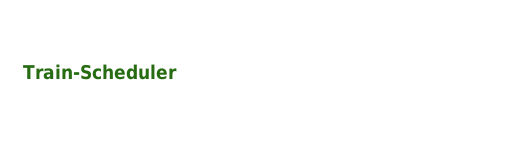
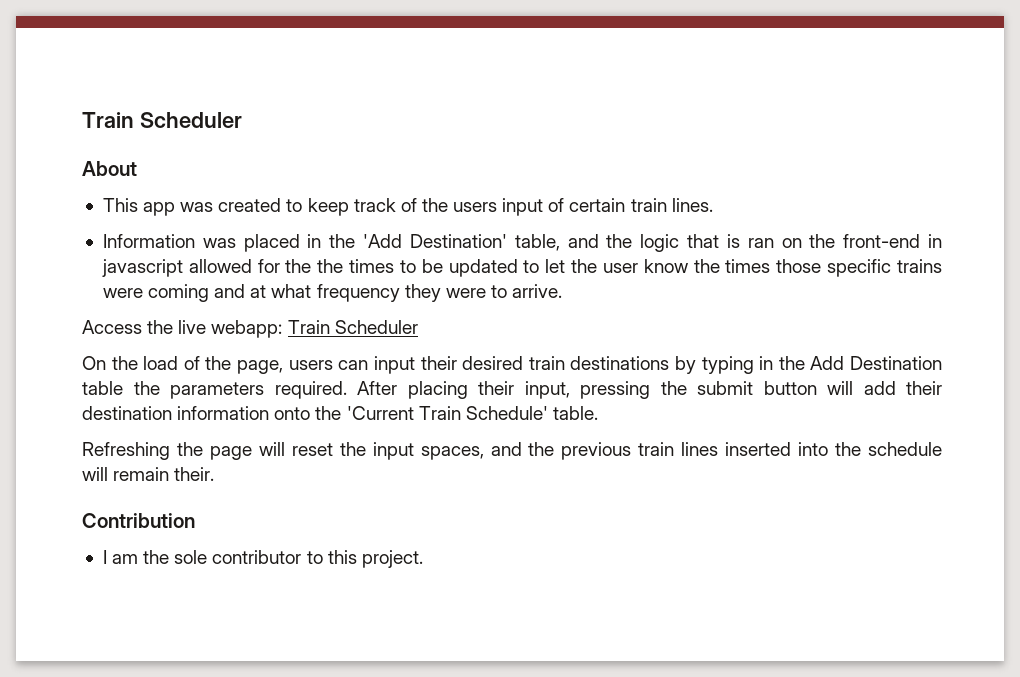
[23,64,177,80] Train-Scheduler -> [82,112,242,128] [82,161,137,176] [102,198,713,216] [102,234,943,252] [101,259,942,277] [102,284,563,302] [82,320,418,338] [82,356,942,374] [82,381,942,399] [82,406,598,420] [82,442,942,460] [82,467,215,481] [82,513,195,528] [102,550,423,568] Train Scheduler // About // This app was created to keep track of the users input of certain train lines. // Information was placed in the 'Add Destination' table, and the logic that is ran on the front-end in javascript allowed for the the times to be updated to let the user know the times those specific trains were coming and at what frequency they were to arrive. // Access the live webapp: Train Scheduler // On the load of the page, users can input their desired train destinations by typing in the Add Destination table the parameters required. After placing their input, pressing the submit button will add their destination information onto the 'Current Train Schedule' table. // Refreshing the page will reset the input spaces, and the previous train lines inserted into the schedule will remain their. // Contribution // I am the sole contributor to this project.

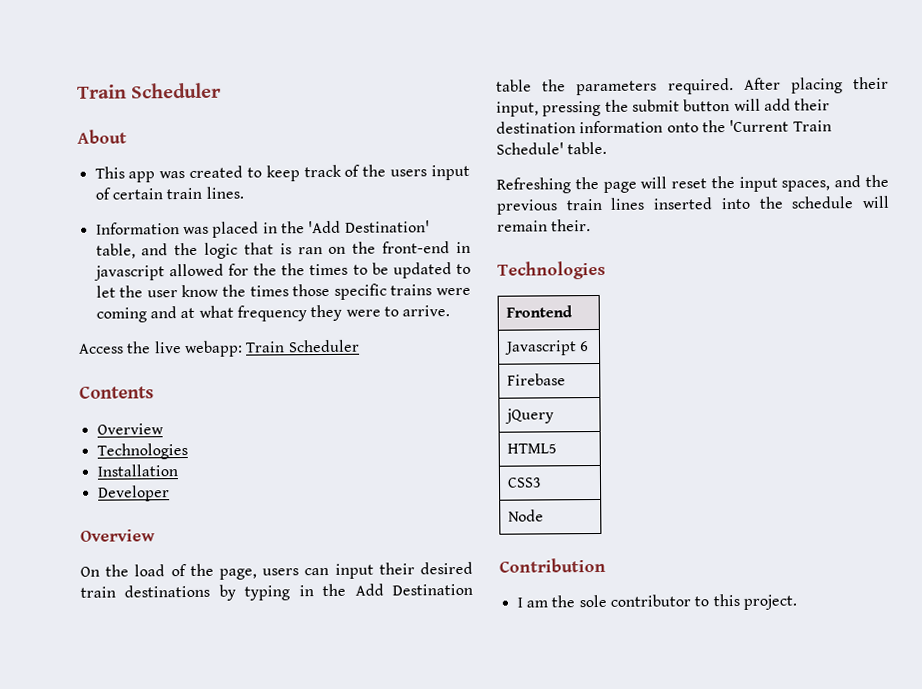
(418, 327) none -> [79,385,154,399] [96,423,164,435] [96,443,188,460] [96,464,178,477] [97,485,170,502] [80,529,155,542] // Contents // Overview // Technologies // Installation // Developer // Overview
(215, 474) none -> [497,260,606,280] [505,305,573,318] [503,340,590,356] [506,373,566,386] [504,408,554,424] [506,443,557,454] [506,477,542,488] [507,509,544,522] // Technologies // Frontend // Javascript 6 // Firebase // jQuery // HTML5 // CSS3 // Node

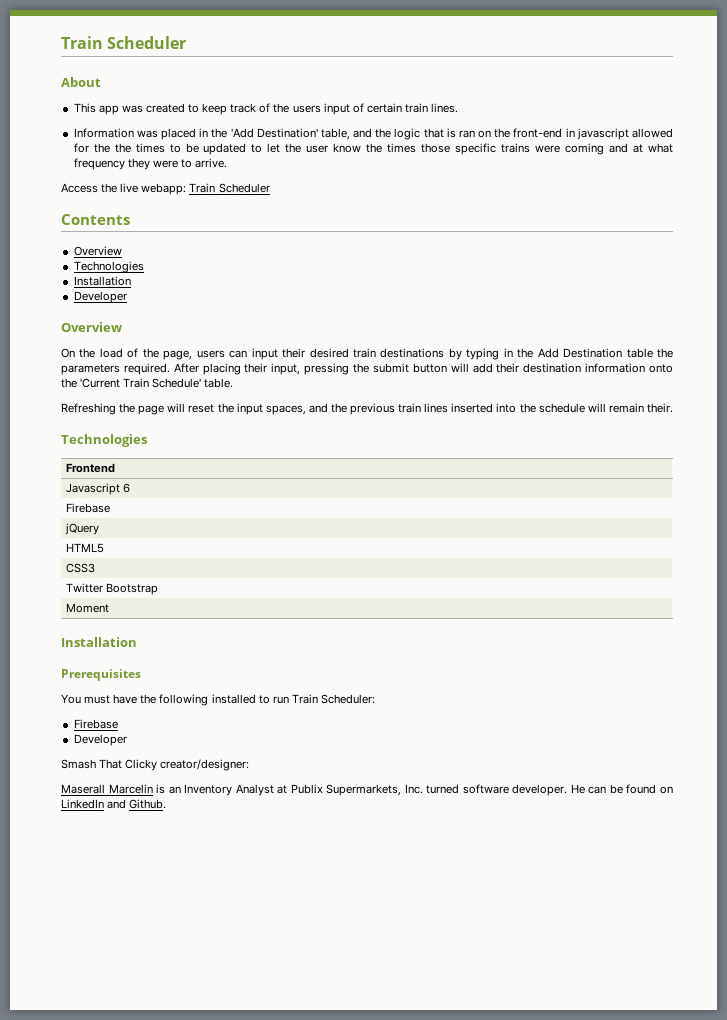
[507,509,544,522] [499,557,606,573] [516,593,797,610] Node // Contribution // I am the sole contributor to this project. -> [66,583,159,595] [66,603,110,613] [61,637,137,647] [61,669,141,681] [61,694,375,706] [73,719,118,729] [73,734,127,746] [61,759,250,771] [61,784,673,796] [61,799,167,809] Twitter Bootstrap // Moment // Installation // Prerequisites // You must have the following installed to run Train Scheduler: // Firebase // Developer // Smash That Clicky creator/designer: // Maserall Marcelin is an Inventory Analyst at Publix Supermarkets, Inc. turned software developer. He can be found on LinkedIn and Github.

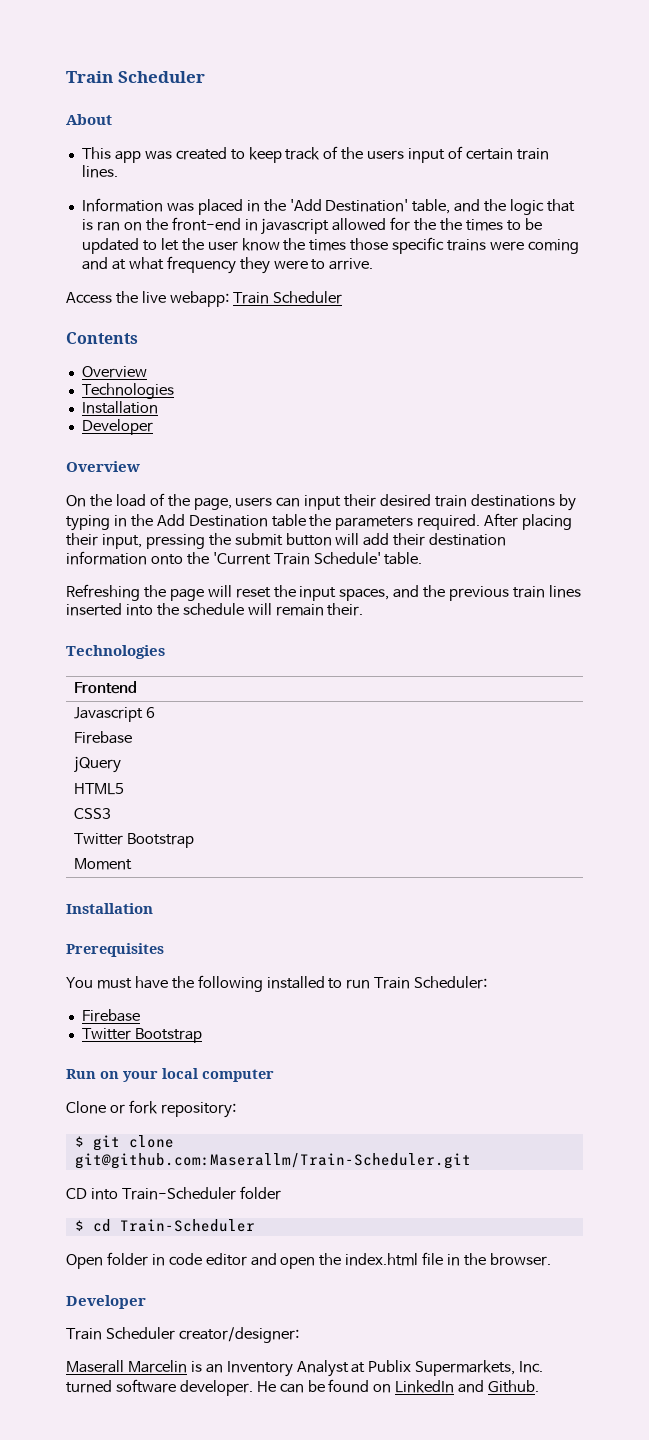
[73,734,127,746] [61,759,158,771] Developer // Smash That Clicky -> [81,1028,202,1043] [66,1068,274,1082] [66,1100,236,1118] [74,1135,174,1151] [74,1153,471,1169] [66,1186,281,1200] [74,1219,255,1232] [66,1252,551,1269] [66,1295,146,1309] [66,1327,175,1340] Twitter Bootstrap // Run on your local computer // Clone or fork repository: // $ git clone git@github.com:Maserallm/Train-Scheduler.git // CD into Train-Scheduler folder // $ cd Train-Scheduler // Open folder in code editor and open the index.html file in the browser. // Developer // Train Scheduler

